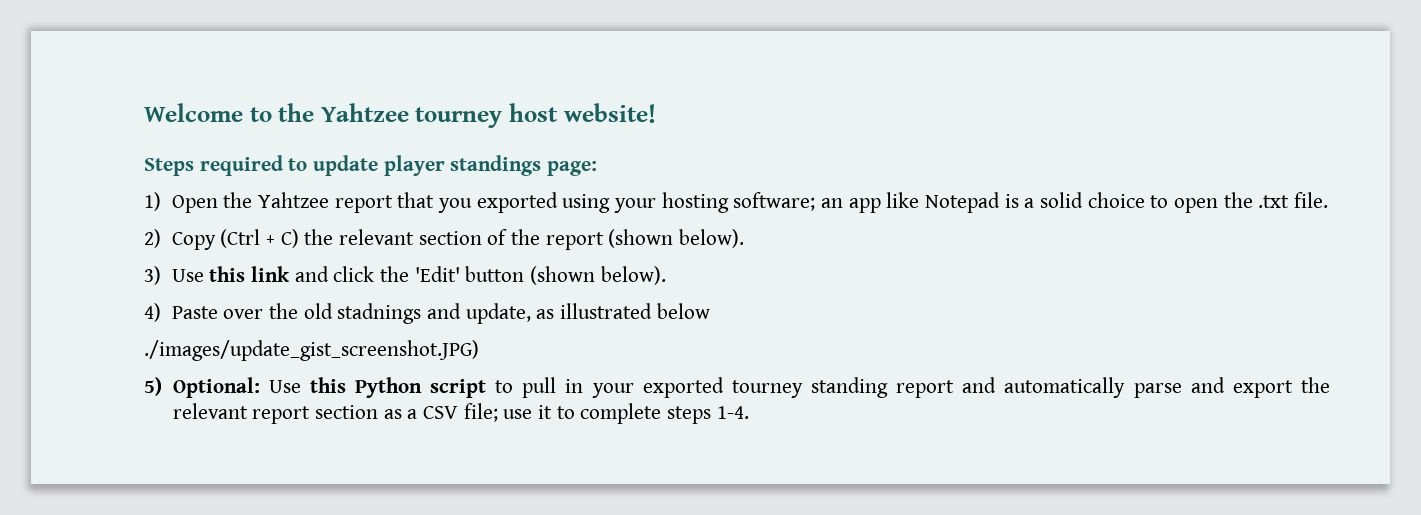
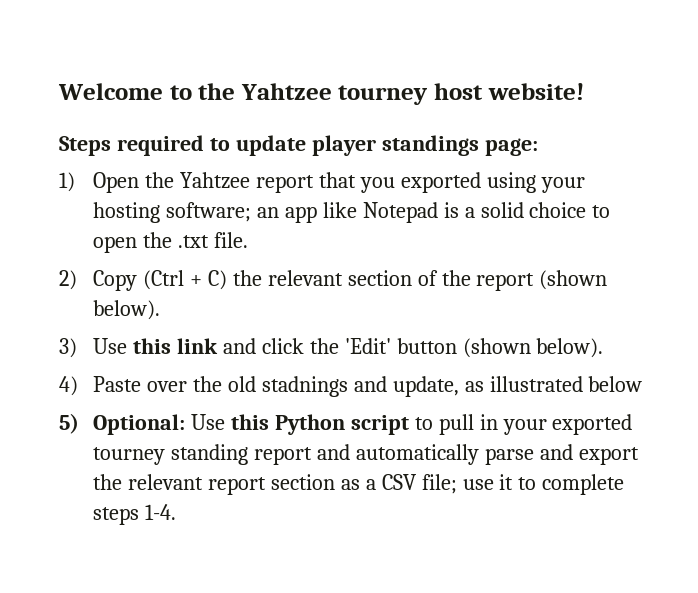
[144,340,479,361] // ./images/update_gist_screenshot.JPG) -> (643, 384) none

